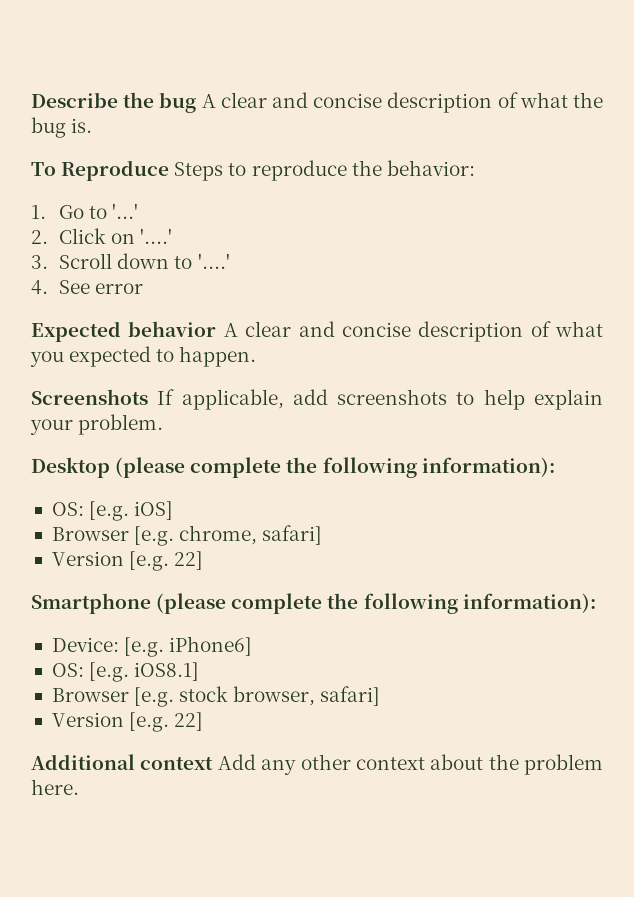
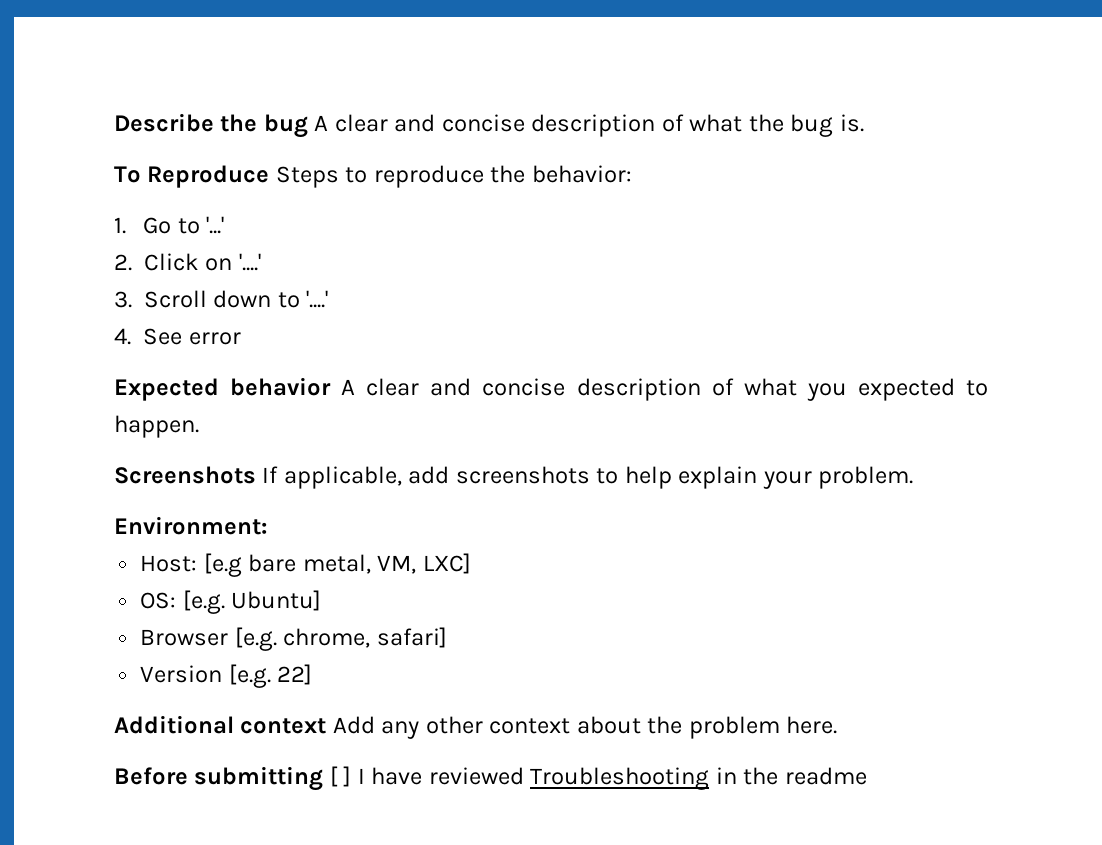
[31,457,555,478] [51,501,174,521] Desktop (please complete the following information): // OS: [e.g. iOS] -> [114,516,267,535] [140,553,471,577] [140,590,322,614] Environment: // Host: [e.g bare metal, VM, LXC] // OS: [e.g. Ubuntu]
[31,593,596,614] [51,636,253,657] [51,662,200,682] [51,686,381,707] [51,712,204,732] // Smartphone (please complete the following information): // Device: [e.g. iPhone6] // OS: [e.g. iOS8.1] // Browser [e.g. stock browser, safari] // Version [e.g. 22] -> (313, 674) none
(79, 787) none -> [114,766,867,791] // Before submitting [ ] I have reviewed Troubleshooting in the readme

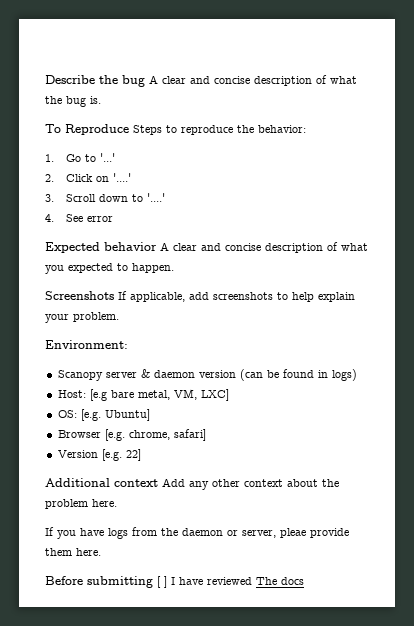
(267, 525) none -> [57,369,357,381] // Scanopy server & daemon version (can be found in logs)
(838, 725) none -> [45,527,349,539] [45,548,101,556] // If you have logs from the daemon or server, pleae provide them here.
[530,767,867,790] Troubleshooting in the readme -> [256,577,304,585] The docs

